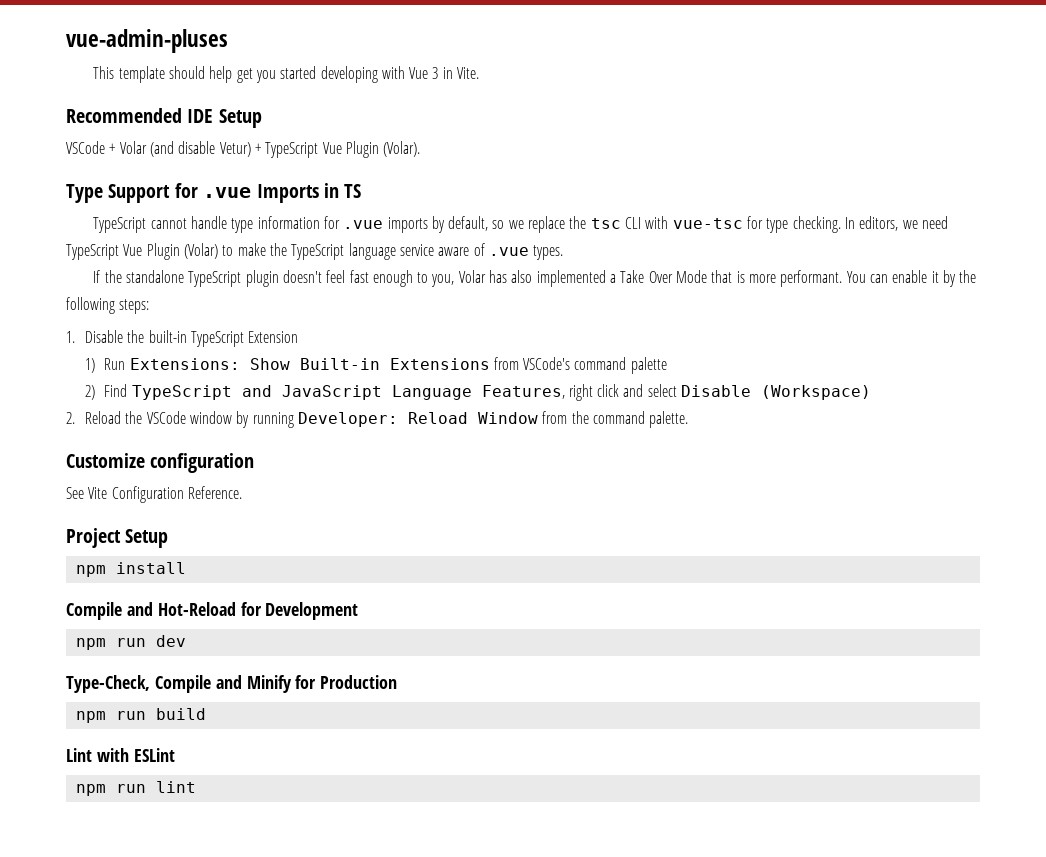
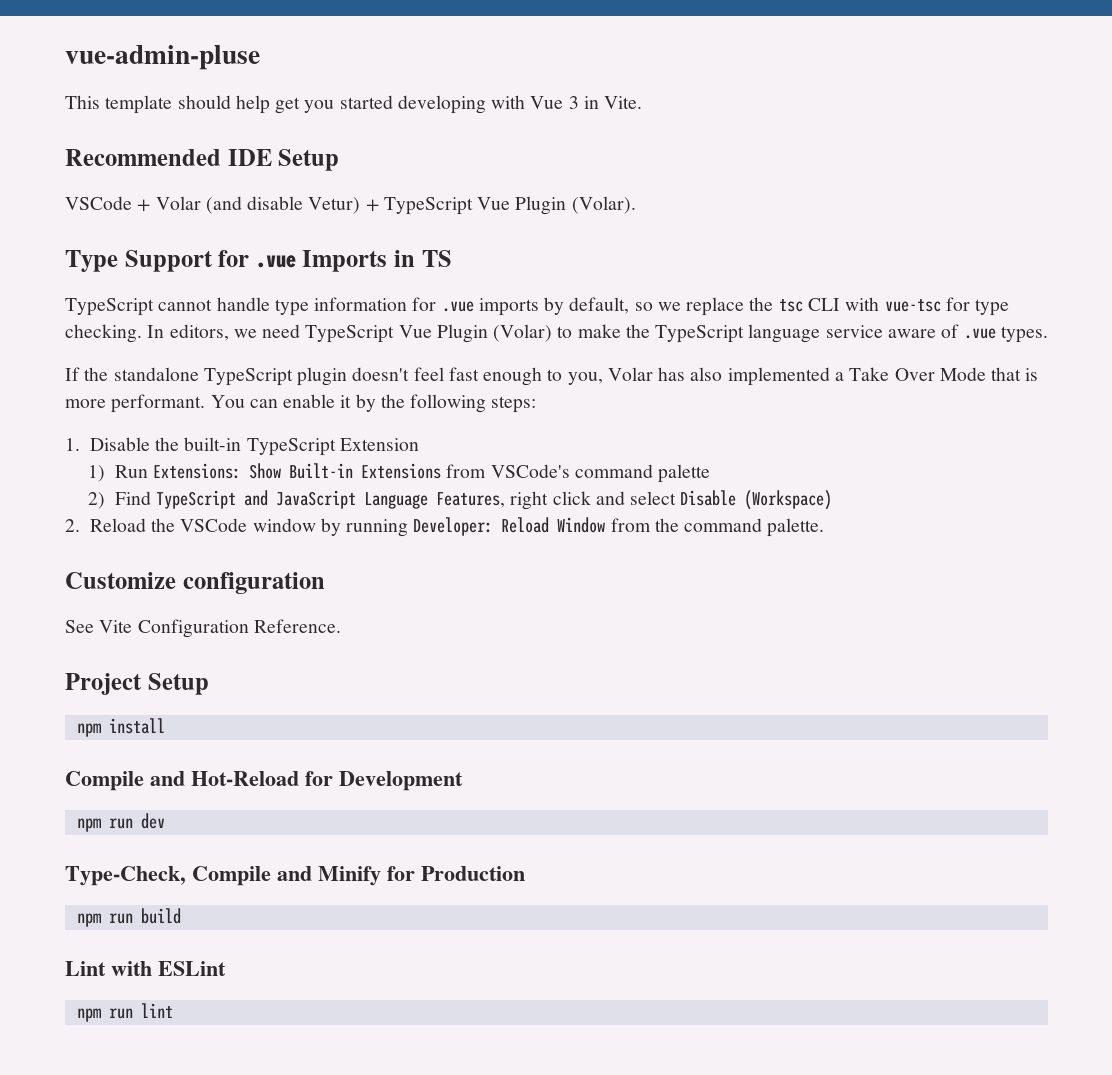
[66,29,228,53] vue-admin-pluses -> [65,45,260,70] vue-admin-pluse

